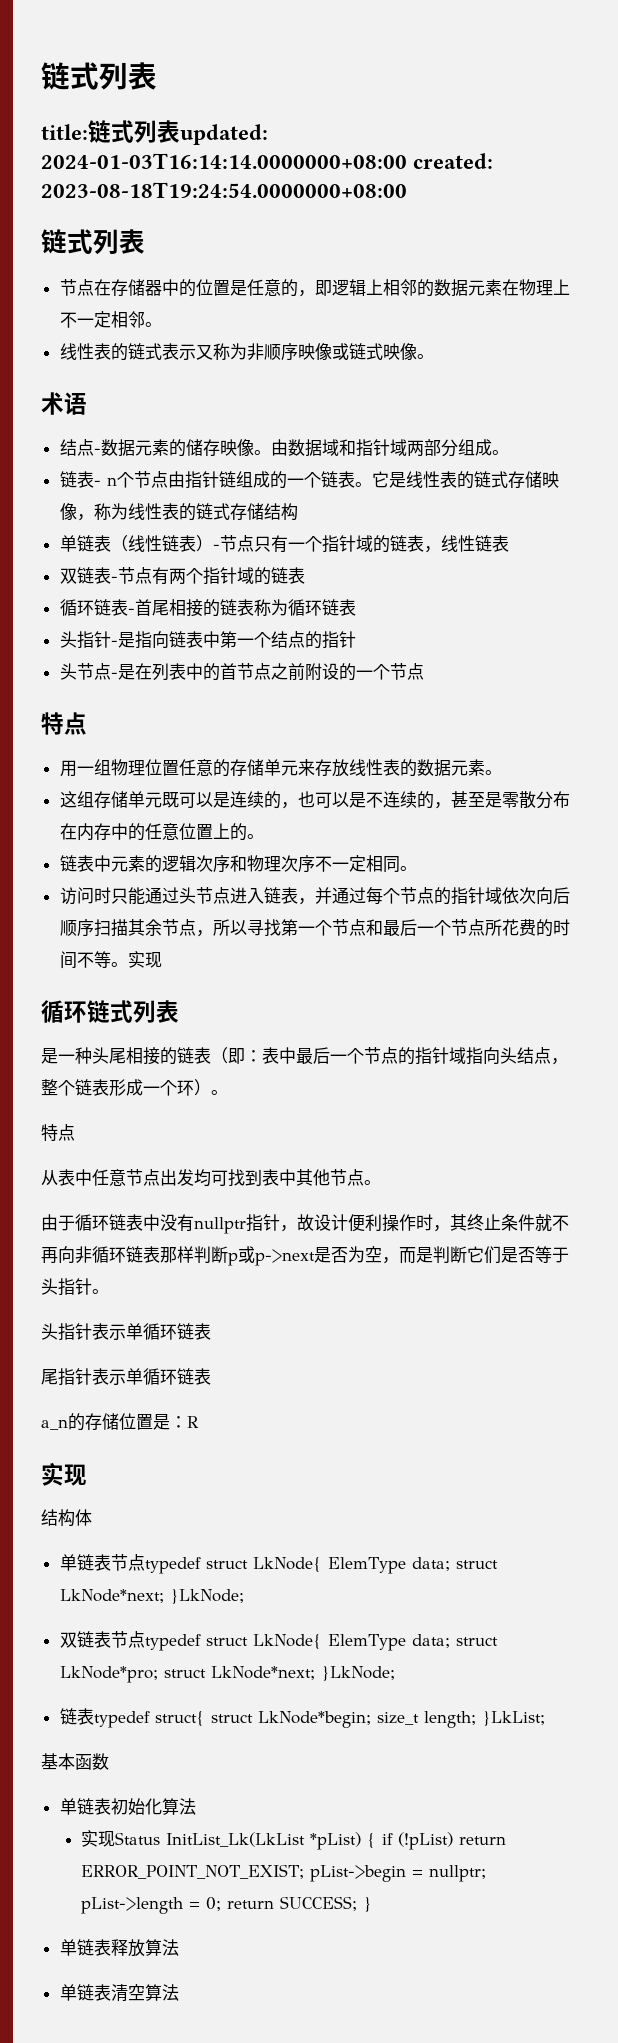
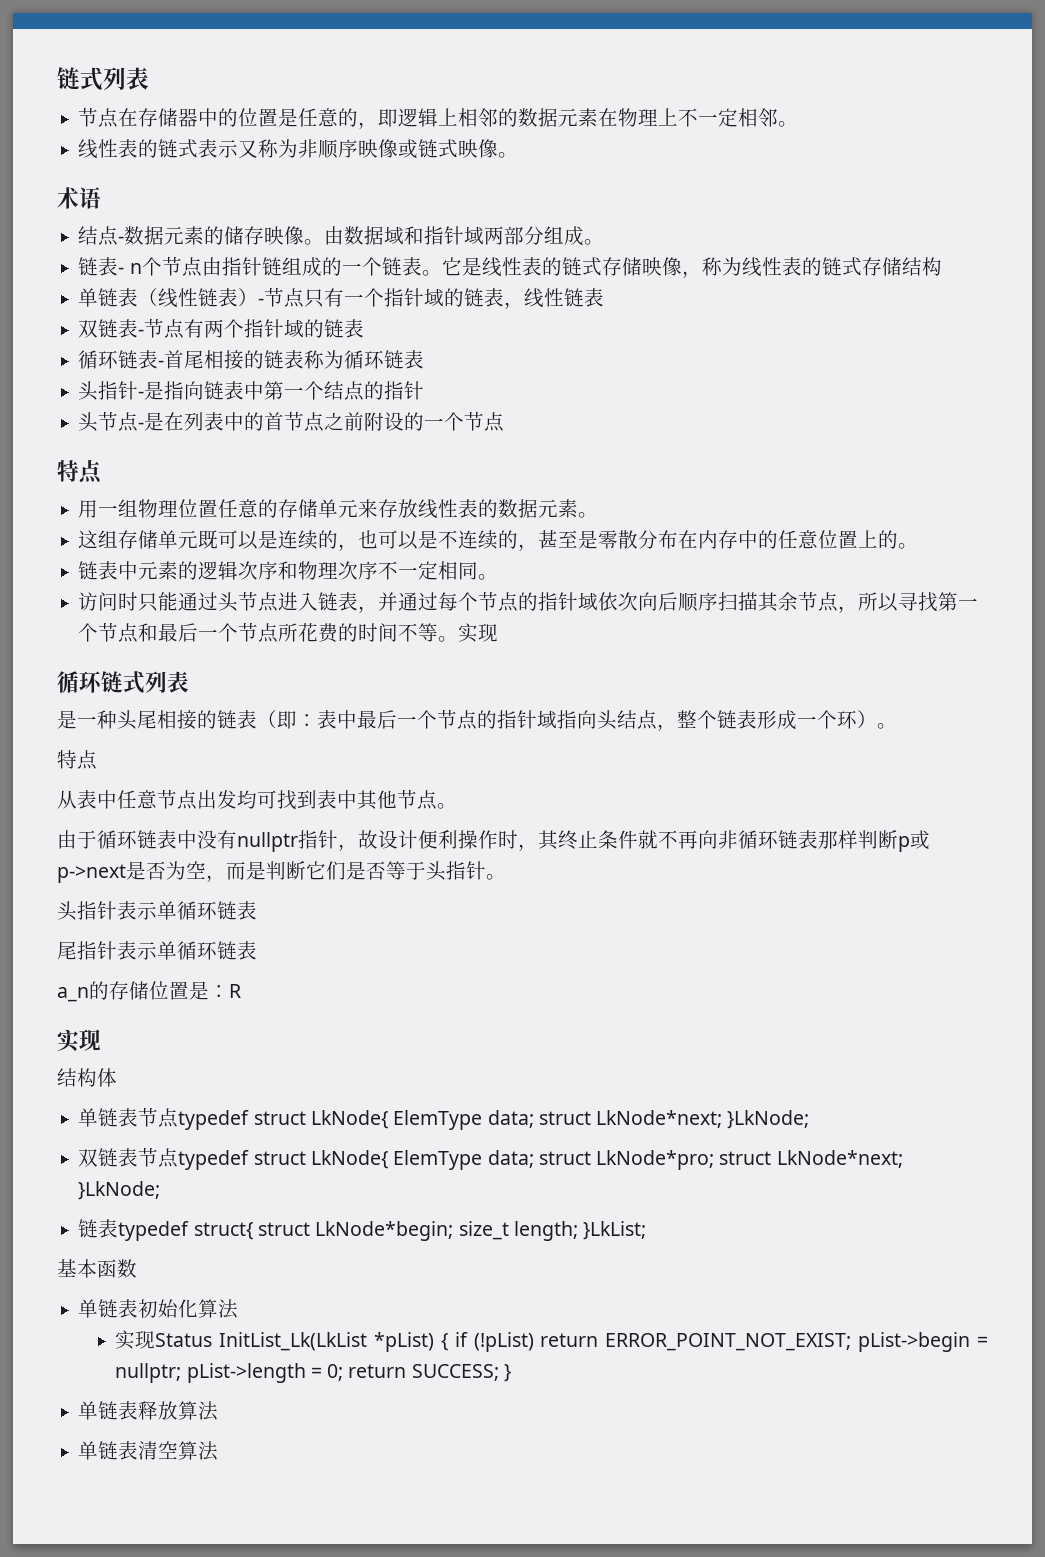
[41,62,157,90] [41,120,268,145] [41,153,494,169] [41,182,407,198] [41,229,145,255] 链式列表 // title:链式列表updated: 2024-01-03T16:14:14.0000000+08:00 created: 2023-08-18T19:24:54.0000000+08:00 // 链式列表 -> [57,67,149,91] 链式列表

